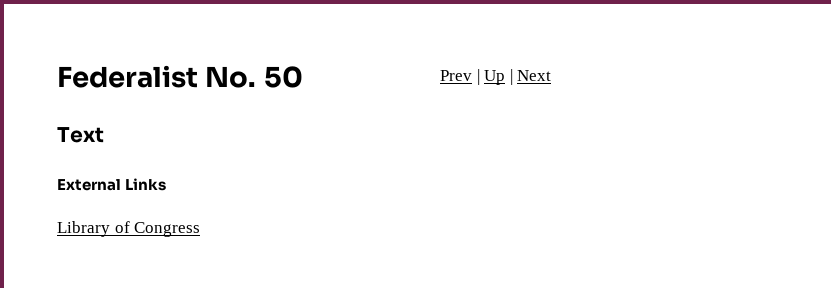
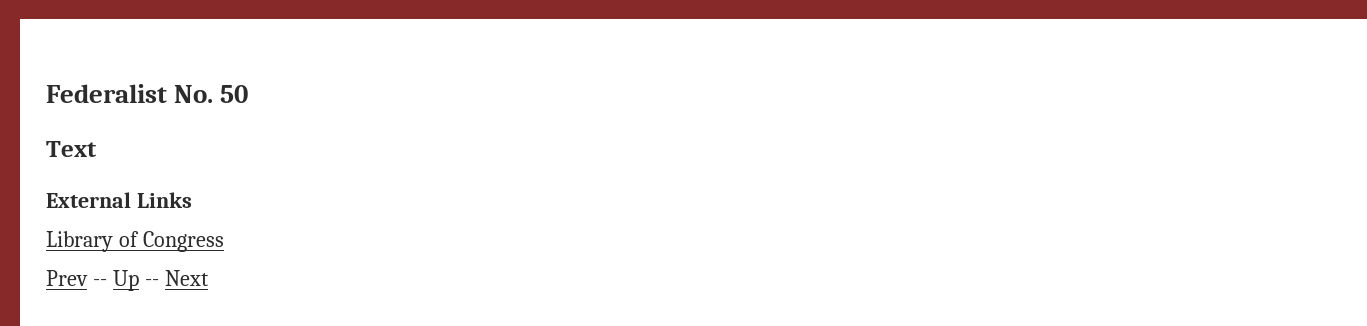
[476,69,513,85] | Up | -> [92,270,159,291] -- Up --

